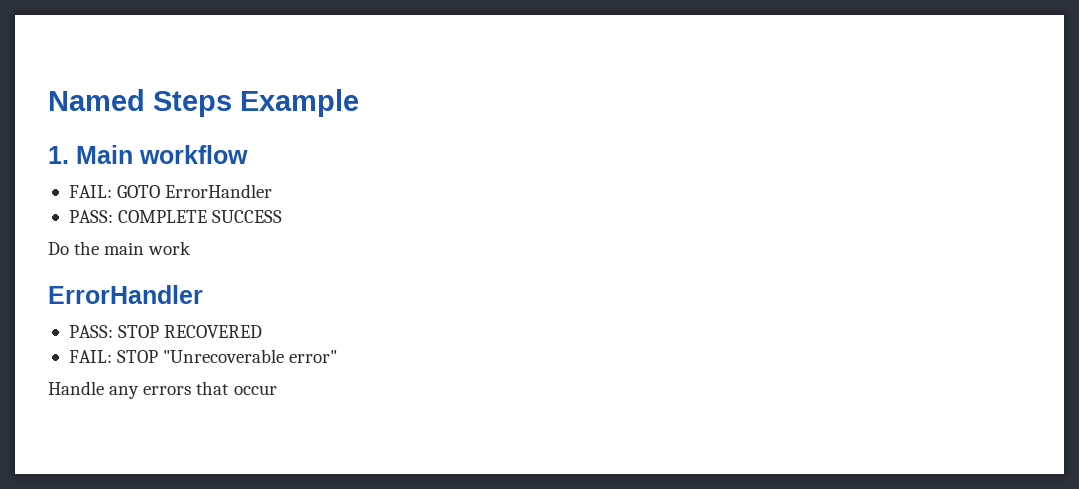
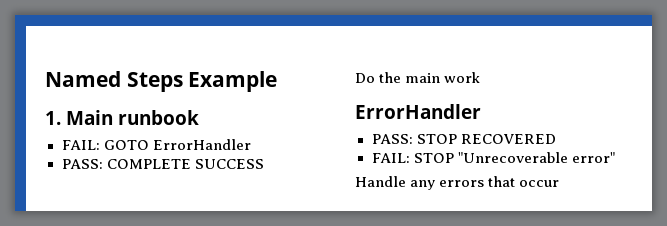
[139,145,248,164] workflow -> [118,110,199,125] runbook

